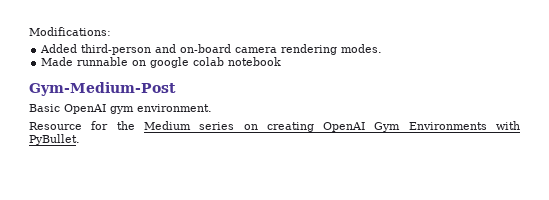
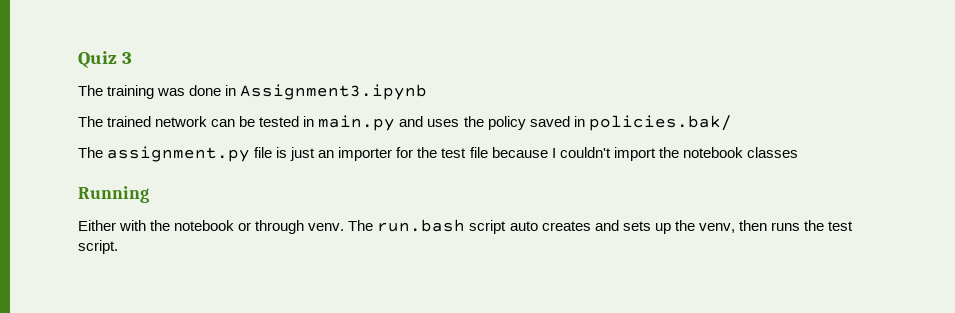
[29,27,111,36] [40,44,383,55] [41,57,282,68] [29,82,176,96] [29,104,212,114] [29,121,520,132] [29,134,80,145] Modifications: // Added third-person and on-board camera rendering modes. // Made runnable on google colab notebook // Gym-Medium-Post // Basic OpenAI gym environment. // Resource for the Medium series on creating OpenAI Gym Environments with PyBullet. -> [78,51,133,68] [78,84,428,100] [78,115,732,131] [78,146,798,162] [78,186,149,203] [78,219,853,234] [78,240,118,254] Quiz 3 // The training was done in Assignment3.ipynb // The trained network can be tested in main.py and uses the policy saved in policies.bak/ // The assignment.py file is just an importer for the test file because I couldn't import the notebook classes // Running // Either with the notebook or through venv. The run.bash script auto creates and sets up the venv, then runs the test script.

